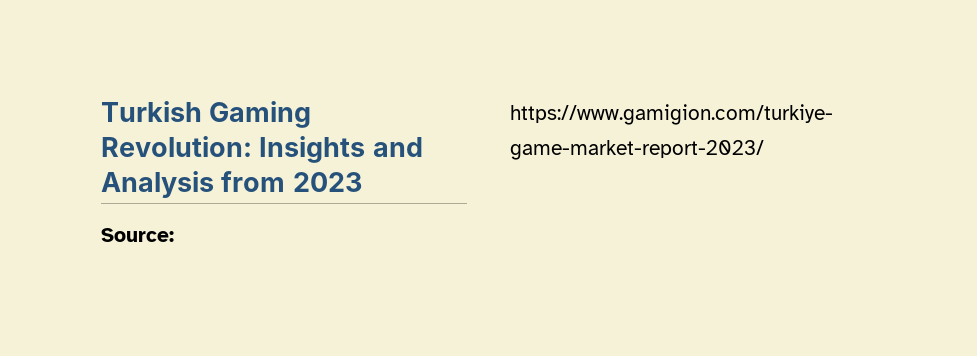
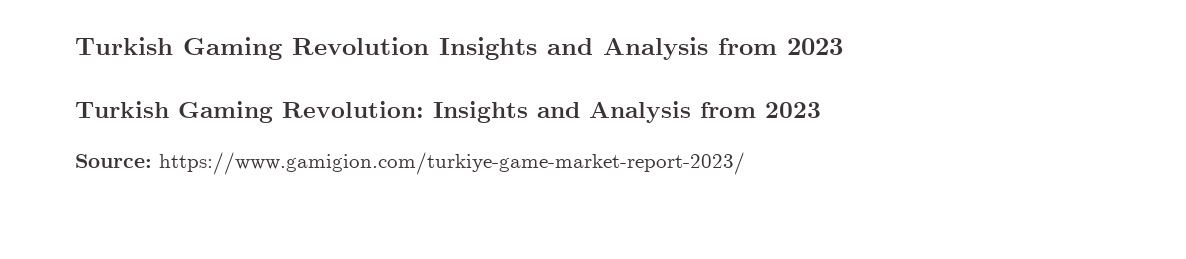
[101,101,312,128] Turkish Gaming -> [75,37,843,60] [75,101,273,123] Turkish Gaming Revolution Insights and Analysis from 2023 // Turkish Gaming

